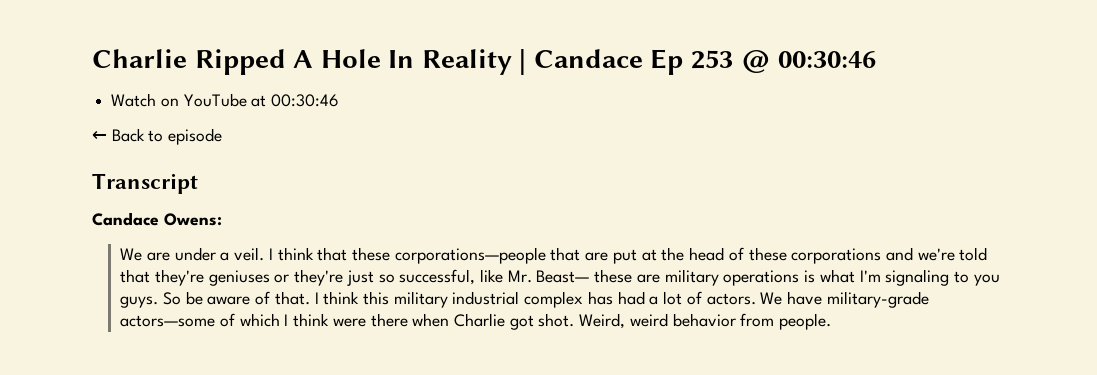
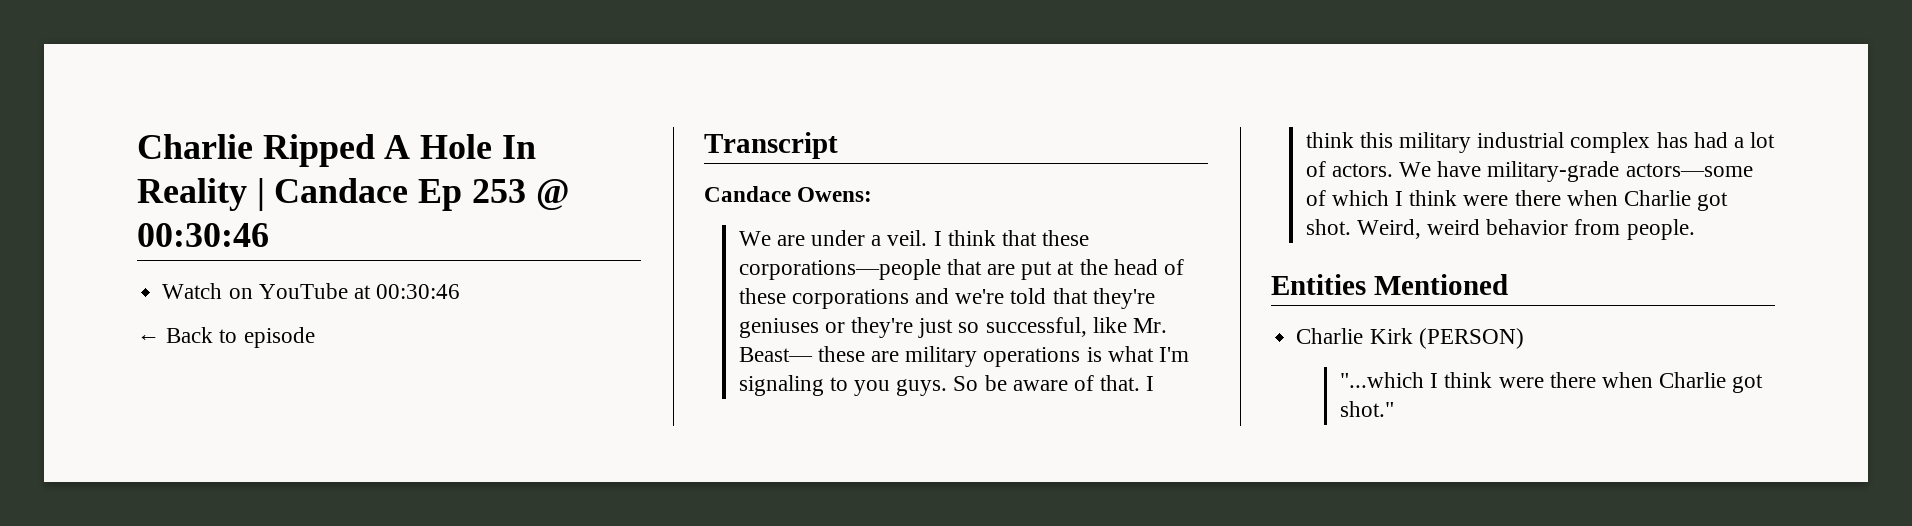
(832, 321) none -> [1271,274,1508,295] [1296,328,1524,349] [1339,372,1764,393] [1339,401,1394,417] // Entities Mentioned // Charlie Kirk (PERSON) // "...which I think were there when Charlie got shot."

